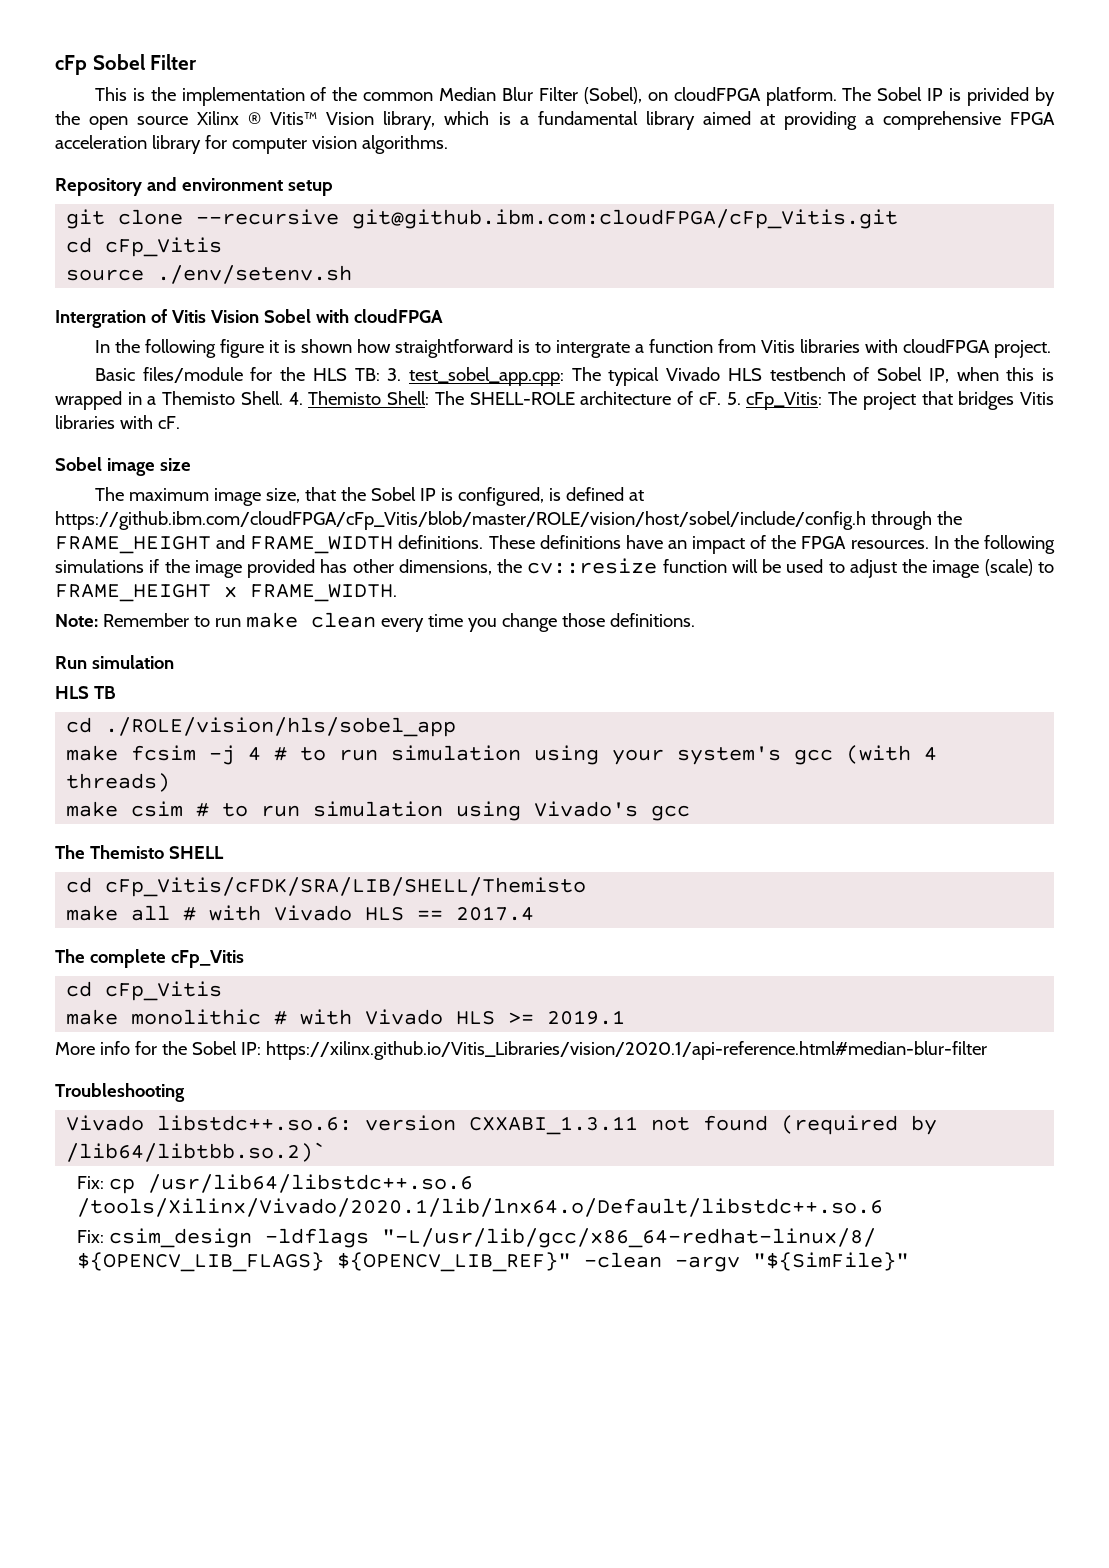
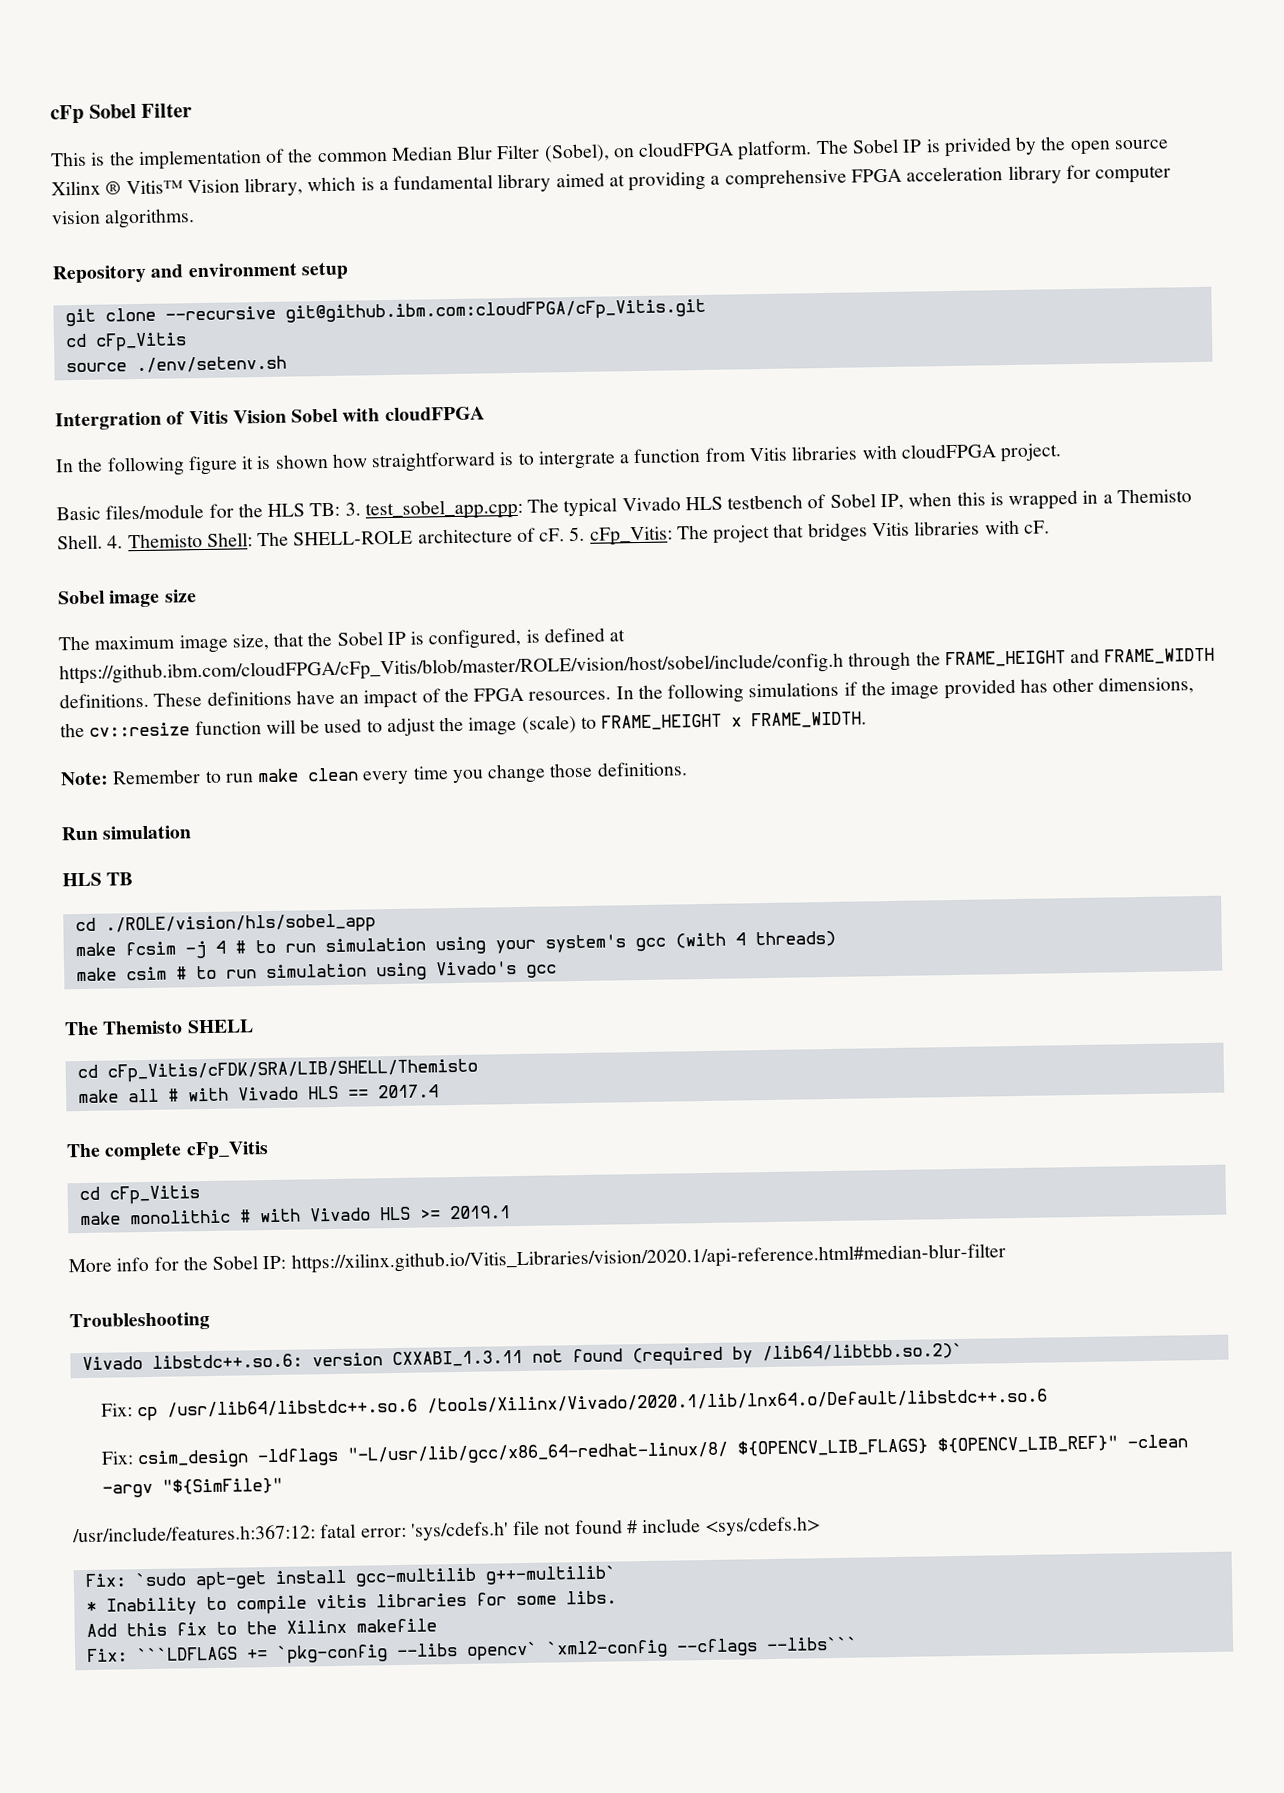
(909, 1261) none -> [72,1516,822,1543] [84,1565,617,1591] [85,1590,617,1616] [85,1618,437,1638] [86,1636,858,1664] // /usr/include/features.h:367:12: fatal error: 'sys/cdefs.h' file not found # include <sys/cdefs.h> // Fix: `sudo apt-get install gcc-multilib g++-multilib` // * Inability to compile vitis libraries for some libs. // Add this fix to the Xilinx makefile // Fix: ```LDFLAGS += `pkg-config --libs opencv` `xml2-config --cflags --libs```

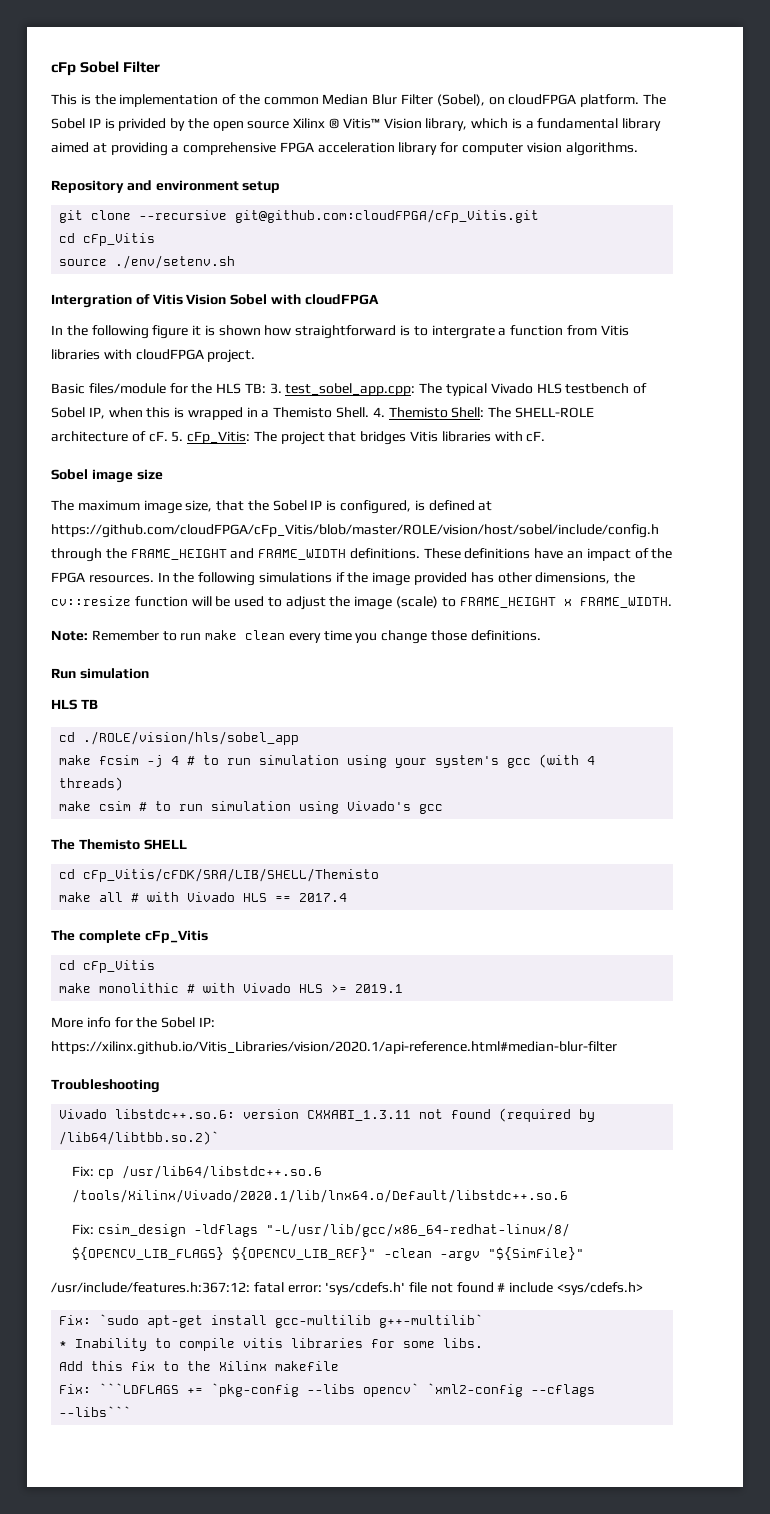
[284,298,706,324] git@github.ibm.com:cloudFPGA/cFp_Vitis.git -> [235,209,540,223] git@github.com:cloudFPGA/cFp_Vitis.git
[59,652,844,685] https://github.ibm.com/cloudFPGA/cFp_Vitis/blob/master/ROLE/vision/host/sobel/include/config.h -> [51,524,659,538] https://github.com/cloudFPGA/cFp_Vitis/blob/master/ROLE/vision/host/sobel/include/config.h

